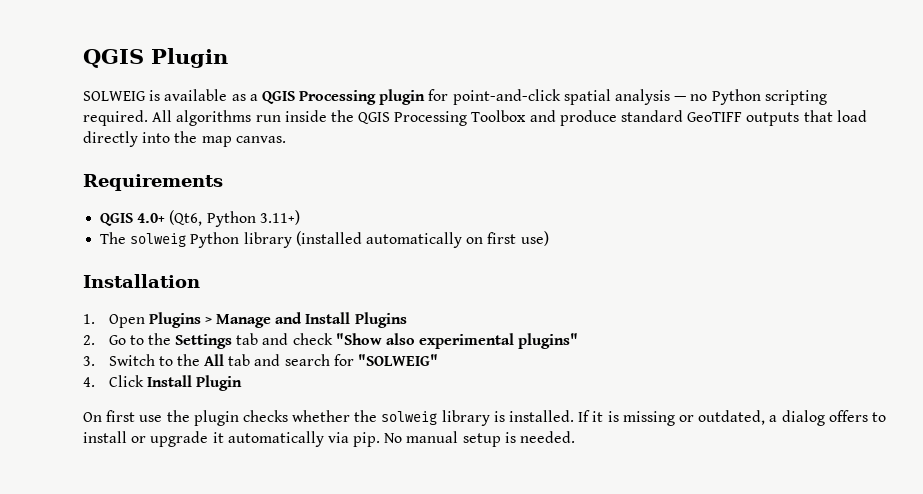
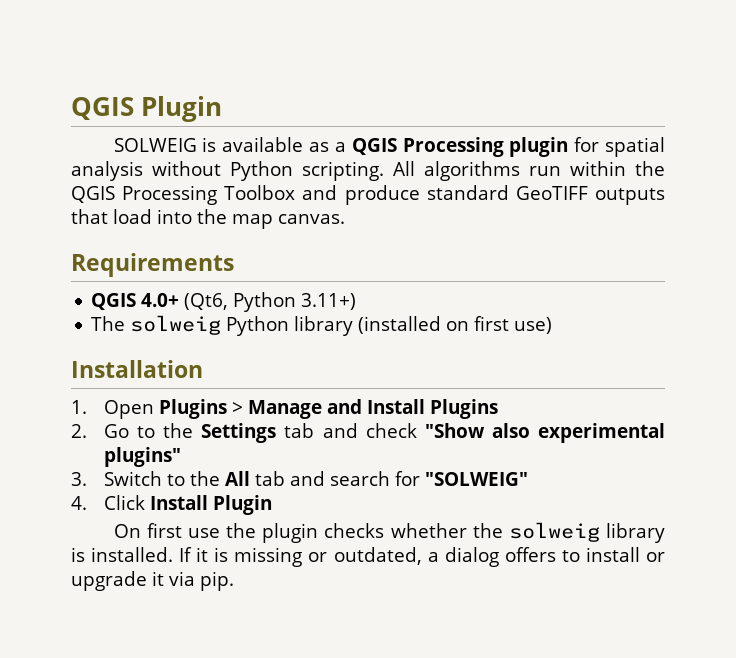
[452,89,561,105] point-and-click -> (600, 144) none
[674,89,827,105] [83,110,148,126] — no Python scripting required. -> [152,161,384,181] without Python scripting.
[284,110,327,122] inside -> [570,161,626,176] within
[83,131,138,147] directly -> (152, 216) none
[365,232,462,248] automatically -> (442, 325) none
[227,431,324,447] automatically -> (164, 578) none
[384,431,576,447] No manual setup is needed. -> (234, 581) none

